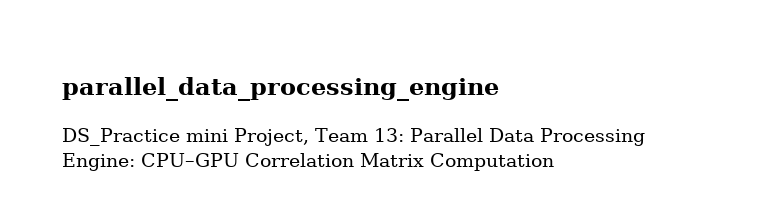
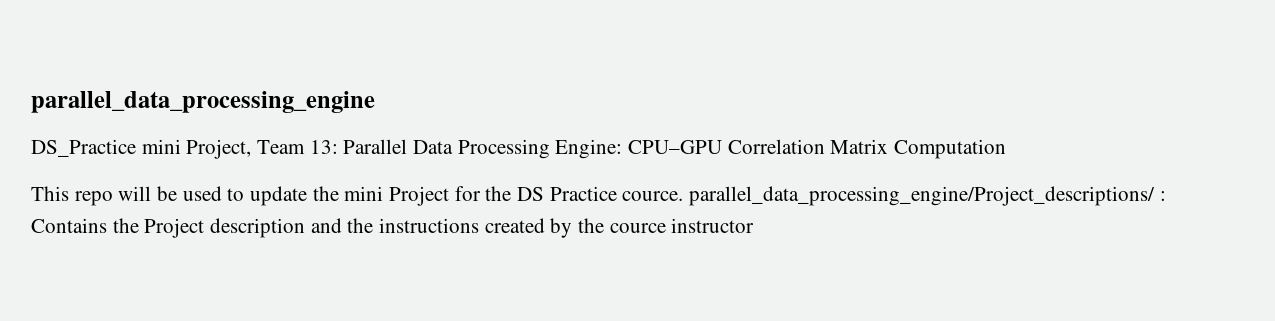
(554, 162) none -> [31,186,1166,206] [31,218,755,238] // This repo will be used to update the mini Project for the DS Practice cource. parallel_data_processing_engine/Project_descriptions/ : Contains the Project description and the instructions created by the cource instructor

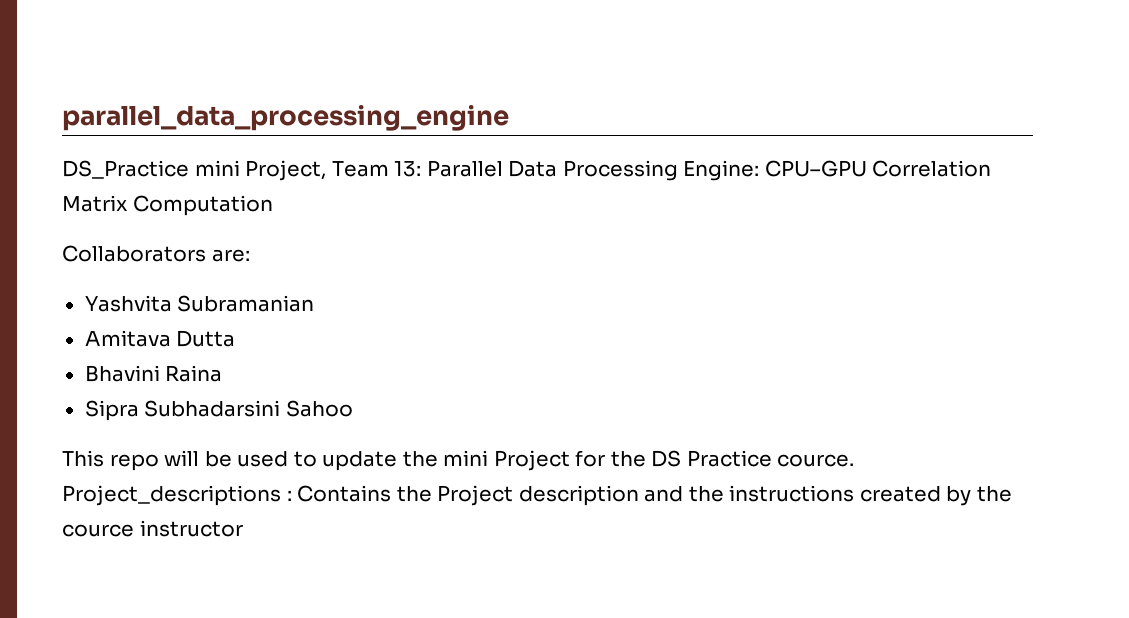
(1007, 149) none -> [62,245,250,262] [84,295,315,312] [84,330,236,347] [84,365,223,382] [84,400,353,421] // Collaborators are: // Yashvita Subramanian // Amitava Dutta // Bhavini Raina // Sipra Subhadarsini Sahoo
[689,186,1156,206] parallel_data_processing_engine/Project_descriptions/ -> [62,485,281,506] Project_descriptions

